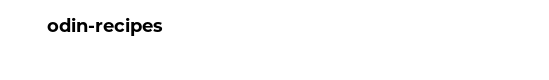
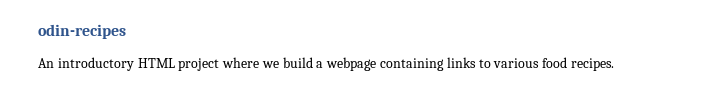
(163, 26) none -> [38,57,614,71] // An introductory HTML project where we build a webpage containing links to various food recipes.

